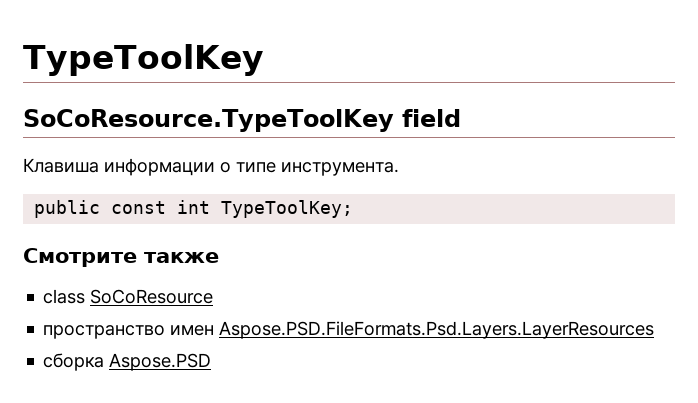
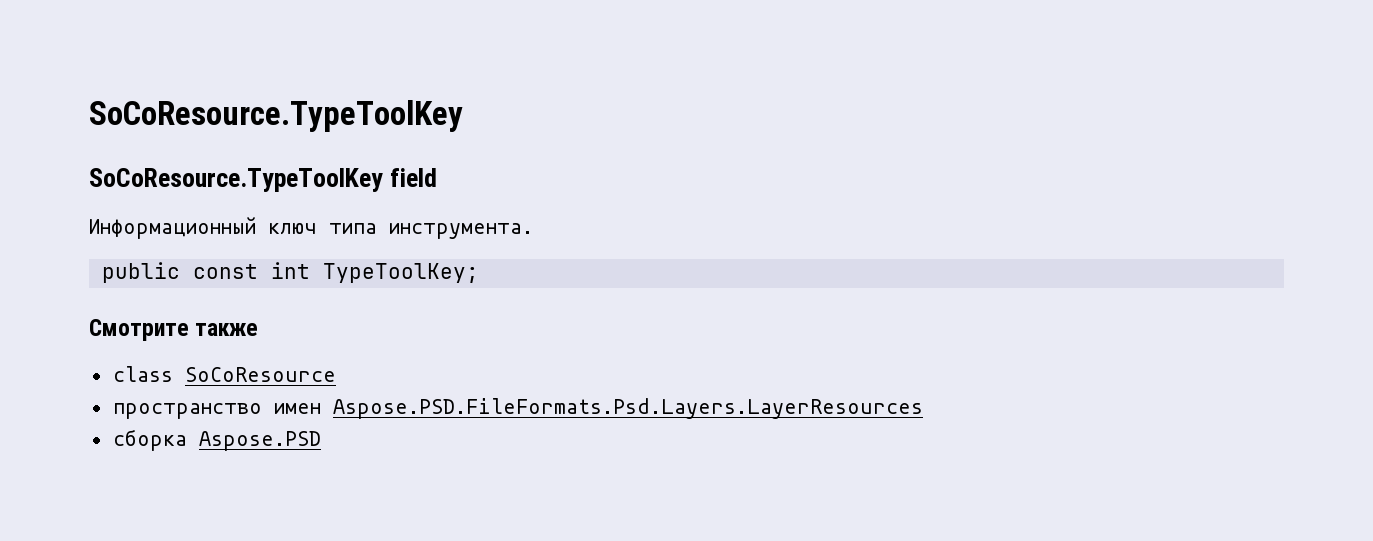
[23,44,264,76] TypeToolKey -> [89,100,463,132] SoCoResource.TypeToolKey
[23,158,276,176] Клавиша информации о типе -> [89,217,377,239] Информационный ключ типа

